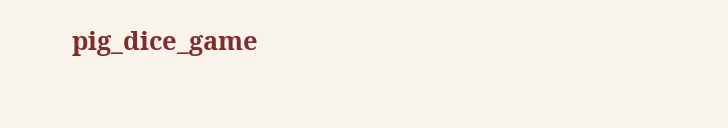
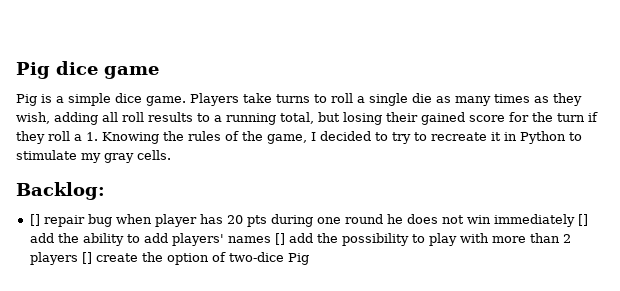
[72,31,258,56] pig_dice_game -> [16,61,159,79] [16,93,582,106] [16,112,598,125] [16,131,582,144] [16,150,171,163] [16,182,105,200] [29,214,588,227] [29,233,571,246] [29,252,309,265] Pig dice game // Pig is a simple dice game. Players take turns to roll a single die as many times as they wish, adding all roll results to a running total, but losing their gained score for the turn if they roll a 1. Knowing the rules of the game, I decided to try to recreate it in Python to stimulate my gray cells. // Backlog: // [] repair bug when player has 20 pts during one round he does not win immediately [] add the ability to add players' names [] add the possibility to play with more than 2 players [] create the option of two-dice Pig

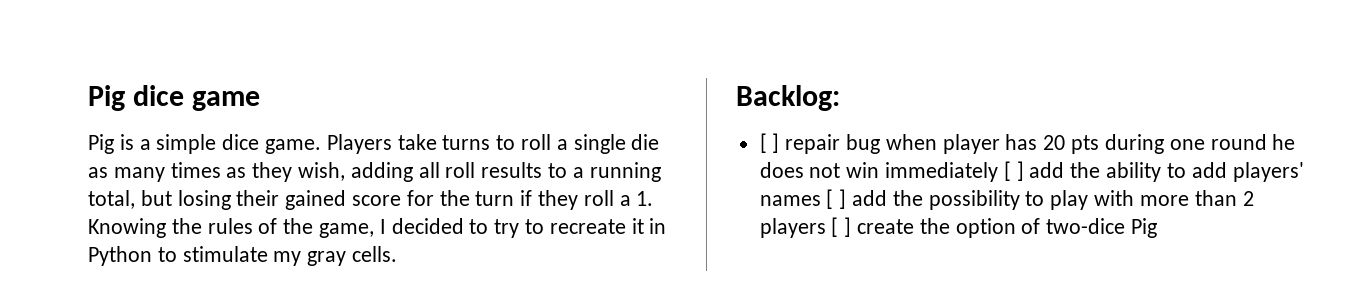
[29,214,40,226] [] -> [759,133,780,153] [ ]
[577,214,588,226] [] -> [1003,161,1024,181] [ ]
[274,233,285,245] [] -> [826,189,847,209] [ ]
[81,252,92,264] [] -> [831,217,852,237] [ ]

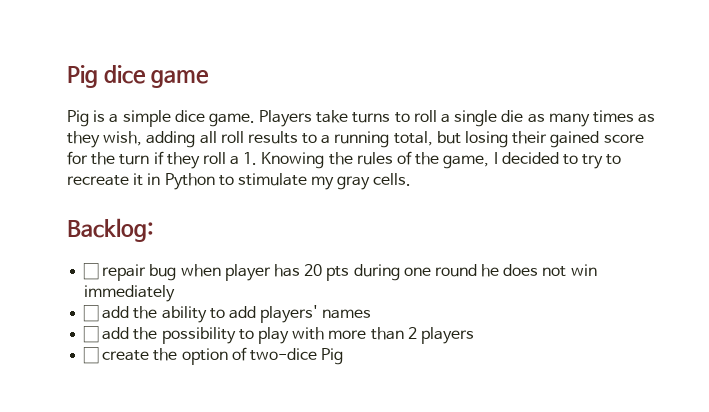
[759,133,780,153] [ ] -> [83,263,100,280] ☐
[1003,161,1024,181] [ ] -> [83,305,100,322] // ☐
[826,189,847,209] [ ] -> [83,326,100,343] // ☐
[831,217,852,237] [ ] -> [83,347,100,364] // ☐

